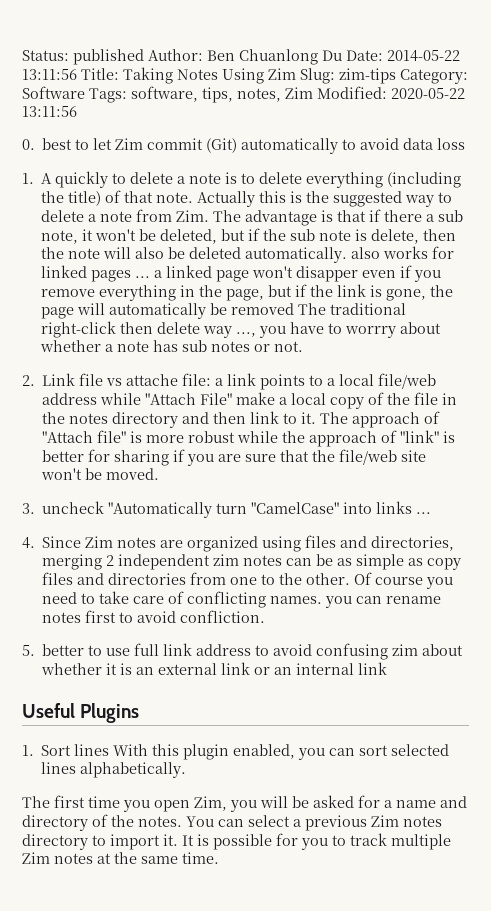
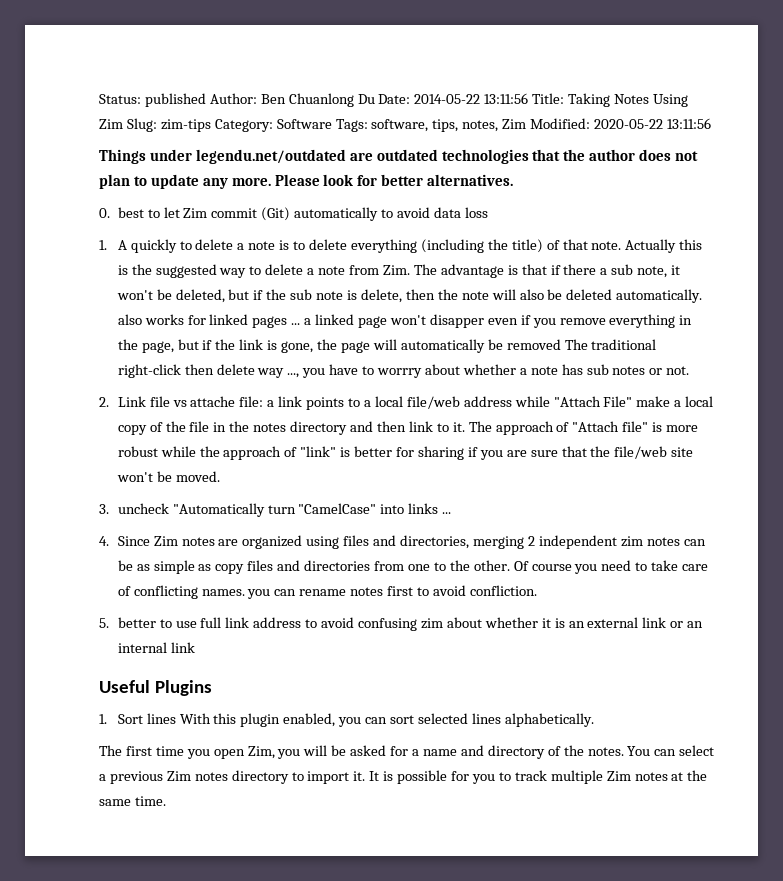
(77, 111) none -> [99,149,699,164] [99,174,514,189] // Things under legendu.net/outdated are outdated technologies that the author does not plan to update any more. Please look for better alternatives.

